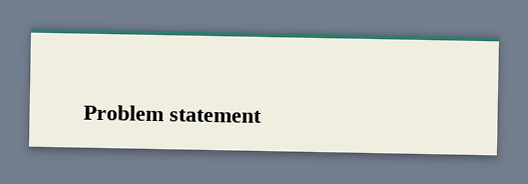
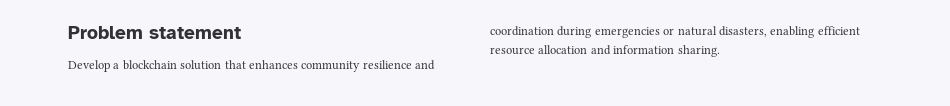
(262, 116) none -> [68,60,435,72] [490,26,860,38] [490,45,720,57] // Develop a blockchain solution that enhances community resilience and coordination during emergencies or natural disasters, enabling efficient resource allocation and information sharing.

